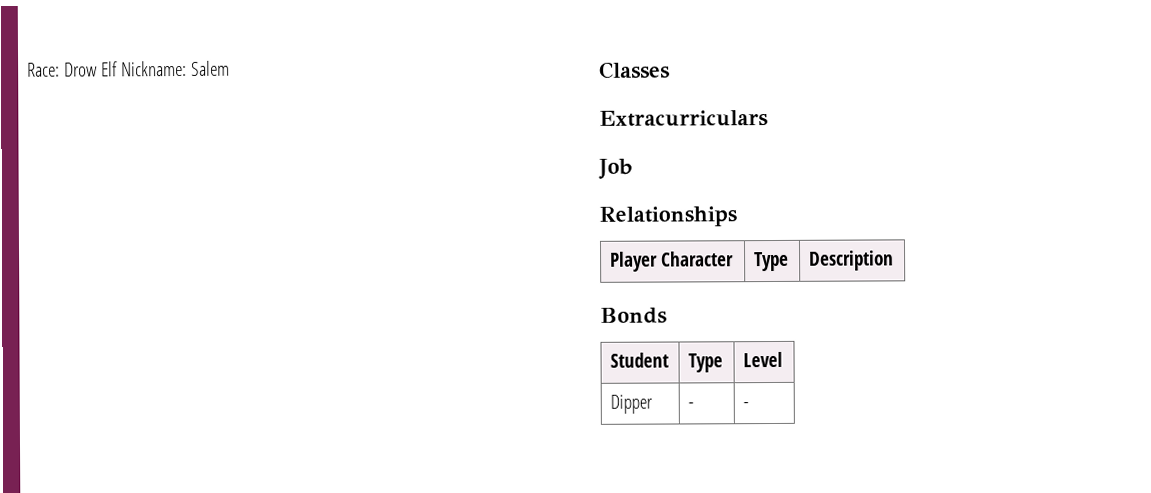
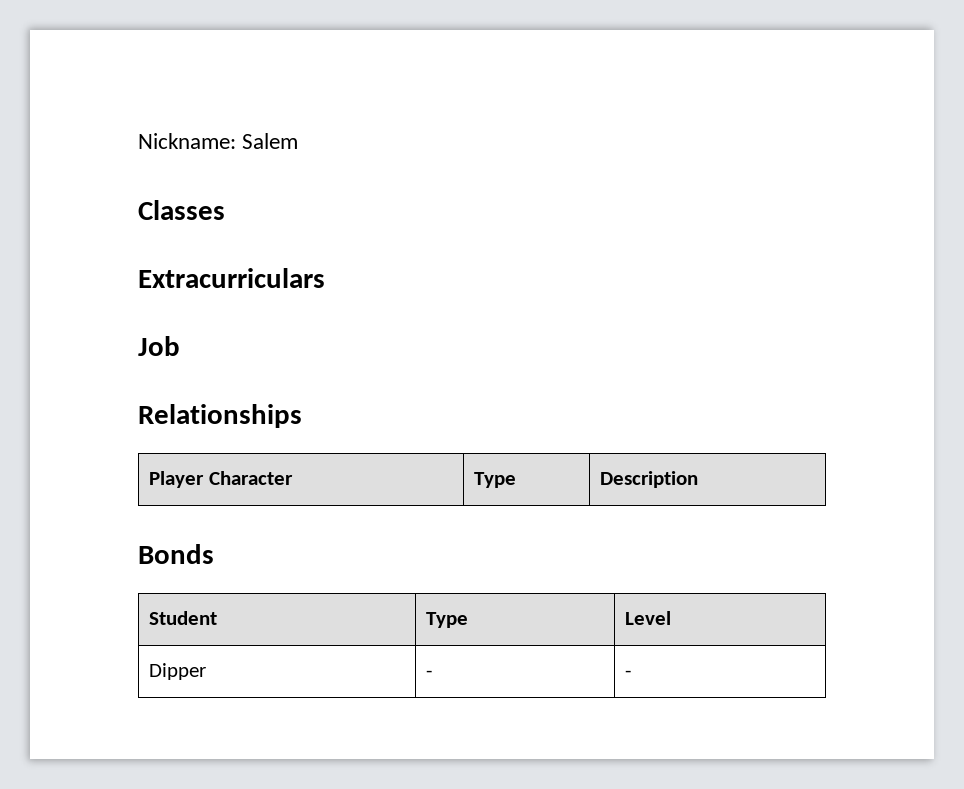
[27,61,118,77] Race: Drow Elf -> (138, 141) none

